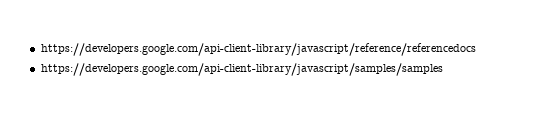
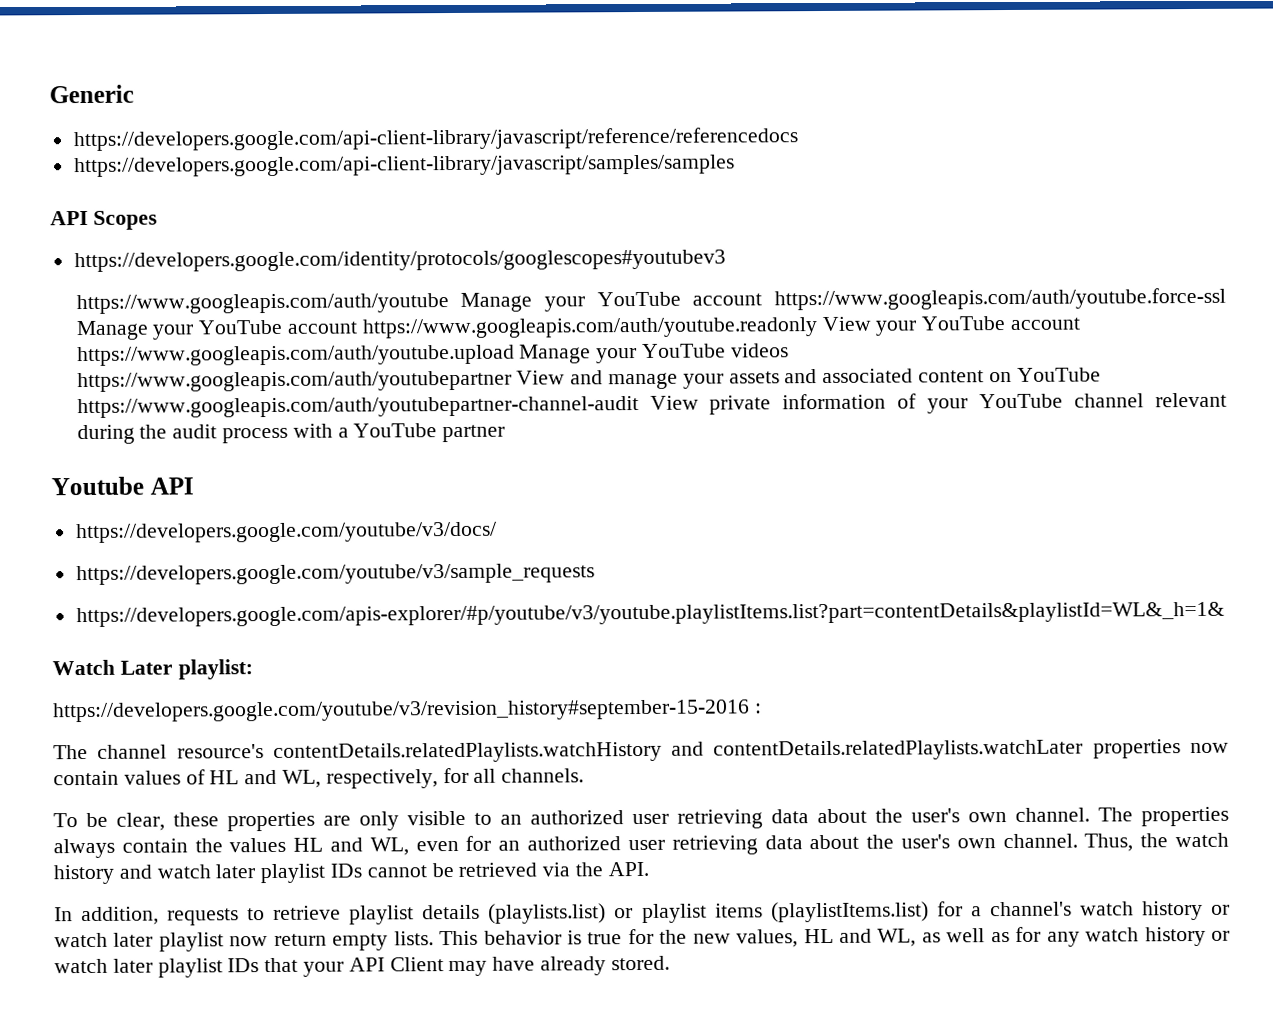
(40, 49) none -> [49,84,134,104] Generic //
(443, 69) none -> [50,210,157,230] [73,249,726,273] [75,287,1226,315] [75,316,1081,341] [76,343,789,367] [76,367,1101,393] [76,392,1227,419] [76,423,506,445] [51,476,194,496] [75,521,497,544] [75,563,595,586] [75,601,1225,628] [52,659,253,680] [53,699,762,723] [53,739,1229,763] [53,767,585,789] [53,806,1229,832] [53,832,1230,859] [53,861,649,885] [54,900,1230,926] [54,926,1231,952] [54,955,670,978] // API Scopes // https://developers.google.com/identity/protocols/googlescopes#youtubev3 // https://www.googleapis.com/auth/youtube Manage your YouTube account https://www.googleapis.com/auth/youtube.force-ssl Manage your YouTube account https://www.googleapis.com/auth/youtube.readonly View your YouTube account https://www.googleapis.com/auth/youtube.upload Manage your YouTube videos https://www.googleapis.com/auth/youtubepartner View and manage your assets and associated content on YouTube https://www.googleapis.com/auth/youtubepartner-channel-audit View private information of your YouTube channel relevant during the audit process with a YouTube partner // Youtube API // https://developers.google.com/youtube/v3/docs/ // https://developers.google.com/youtube/v3/sample_requests // https://developers.google.com/apis-explorer/#p/youtube/v3/youtube.playlistItems.list?part=contentDetails&playlistId=WL&_h=1& // Watch Later playlist: // https://developers.google.com/youtube/v3/revision_history#september-15-2016 : // The channel resource's contentDetails.relatedPlaylists.watchHistory and contentDetails.relatedPlaylists.watchLater properties now contain values of HL and WL, respectively, for all channels. // To be clear, these properties are only visible to an authorized user retrieving data about the user's own channel. The properties always contain the values HL and WL, even for an authorized user retrieving data about the user's own channel. Thus, the watch history and watch later playlist IDs cannot be retrieved via the API. // In addition, requests to retrieve playlist details (playlists.list) or playlist items (playlistItems.list) for a channel's watch history or watch later playlist now return empty lists. This behavior is true for the new values, HL and WL, as well as for any watch history or watch later playlist IDs that your API Client may have already stored.

